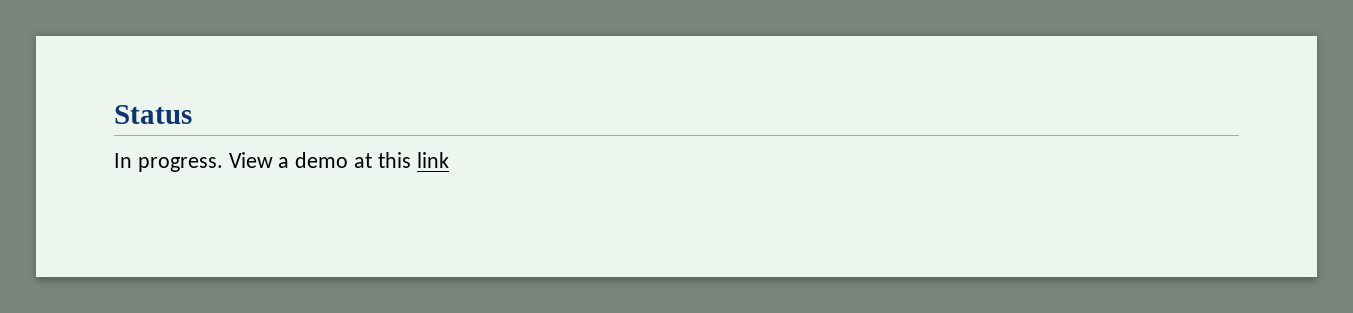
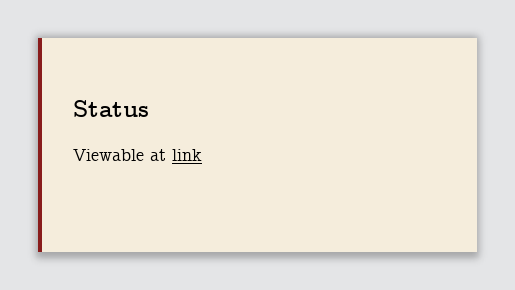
[114,152,411,172] In progress. View a demo at this -> [73,149,166,161] Viewable at

